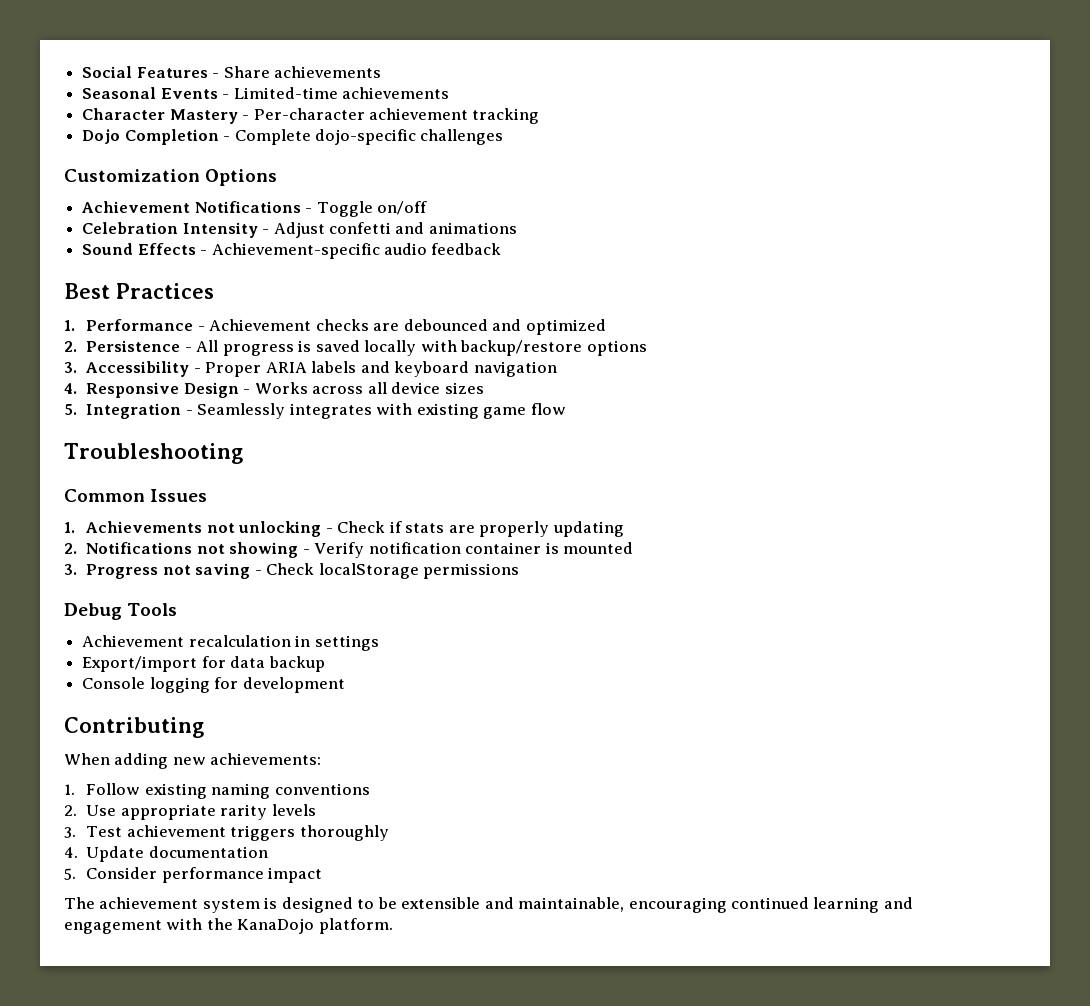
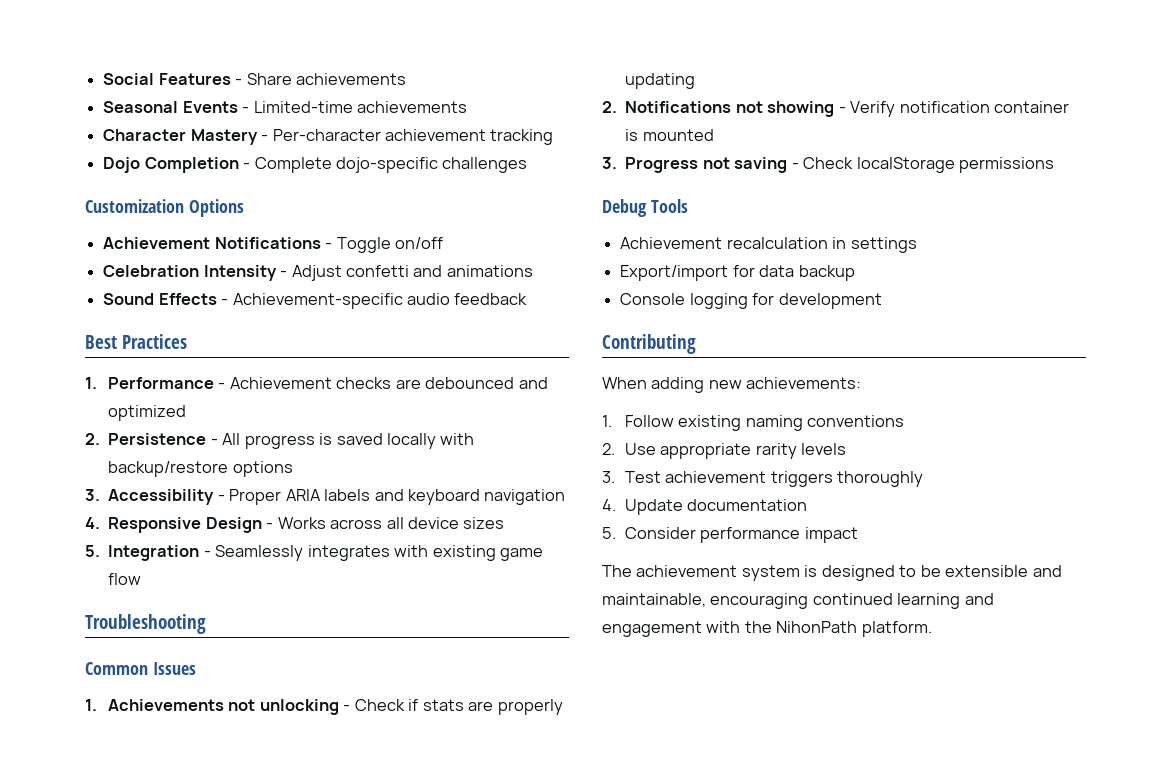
[237,918,315,934] KanaDojo -> [776,621,858,633] NihonPath

